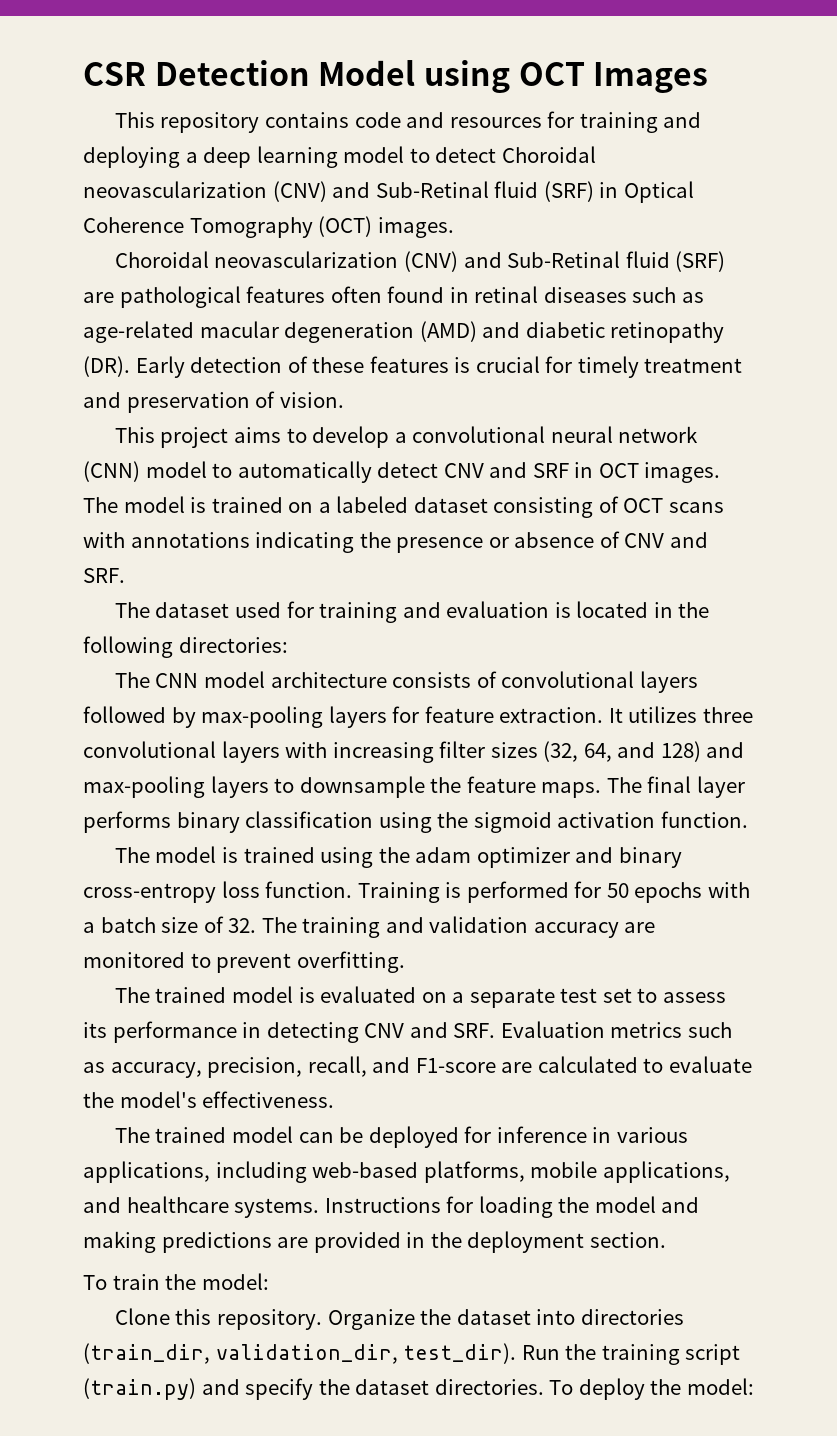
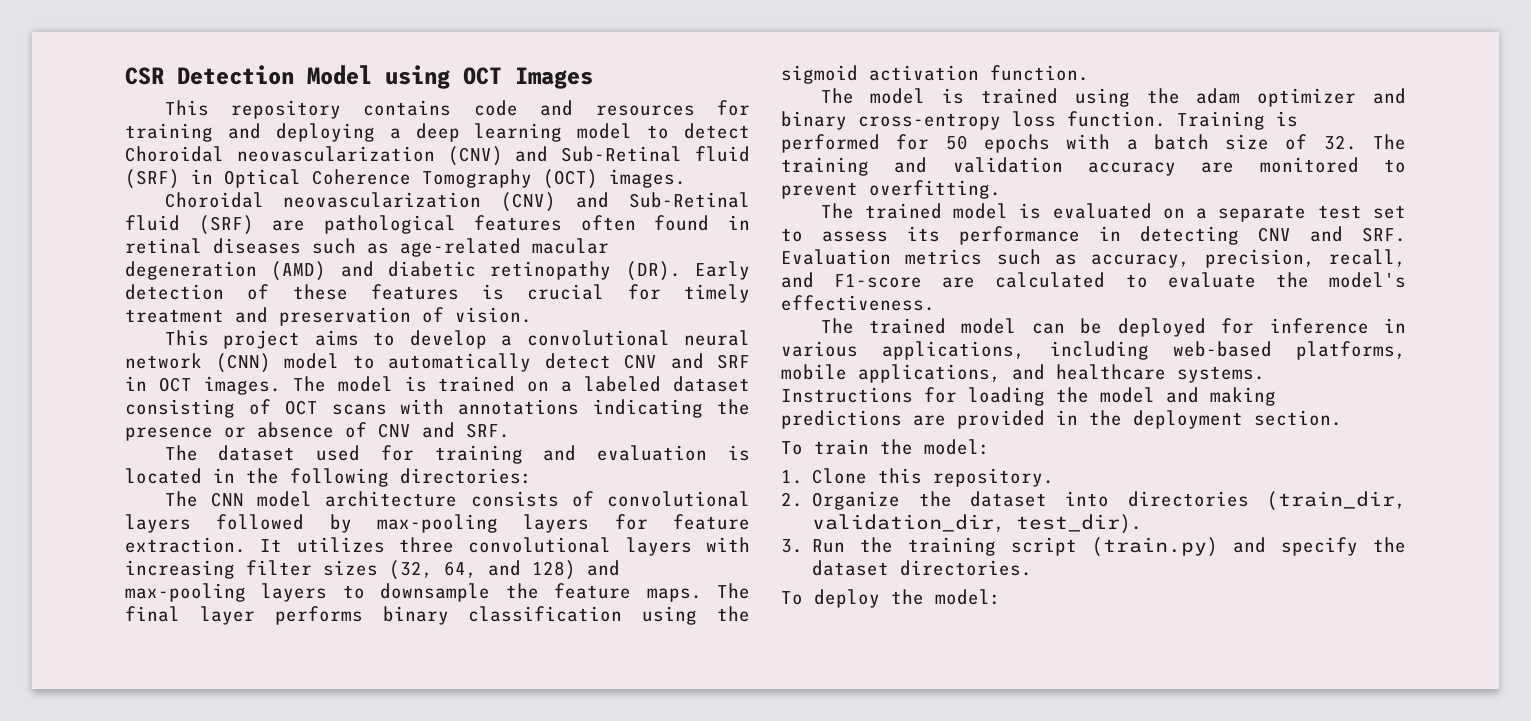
(269, 1281) none -> [781,470,803,484] 1.
(322, 1319) none -> [781,492,803,507] // 2.
(517, 1353) none -> [781,539,803,553] // 3.
(544, 1387) none -> (1033, 568) //

